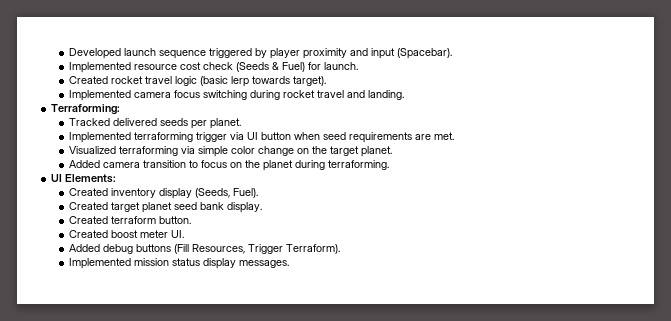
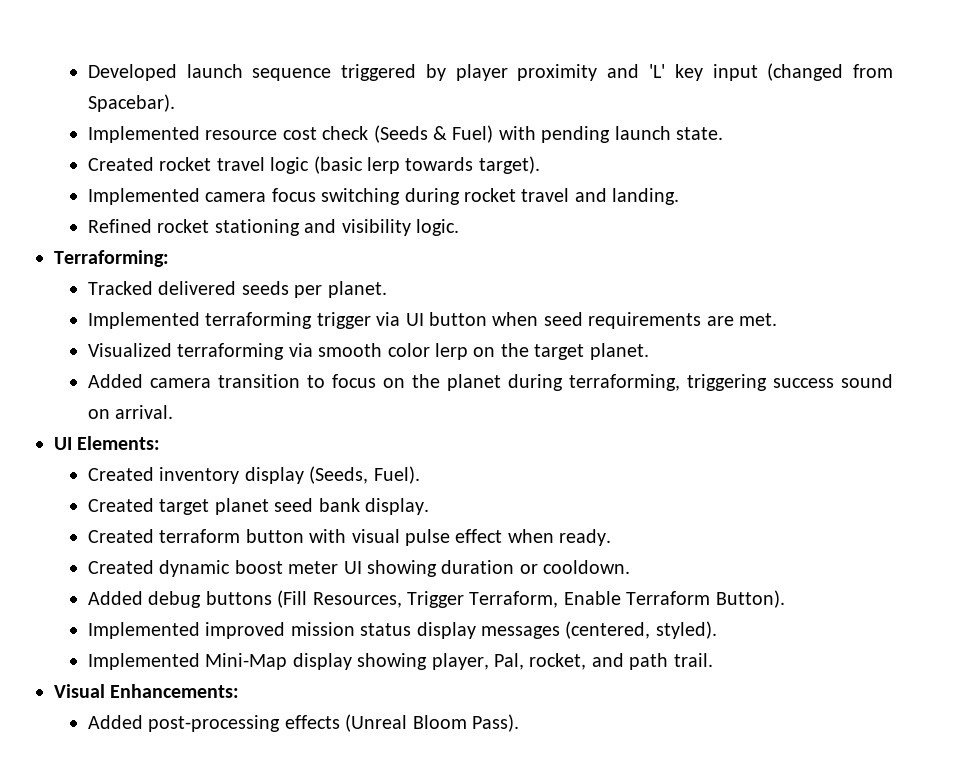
[371,48,453,59] input (Spacebar). -> [648,63,893,81] [87,94,175,112] 'L' key input (changed from Spacebar).
[308,62,359,70] for launch. -> [498,126,723,143] with pending launch state.
(405, 95) none -> [87,219,459,236] // Refined rocket stationing and visibility logic.
[198,146,295,157] simple color change -> [318,343,468,360] smooth color lerp
[328,160,390,170] terraforming. -> [568,374,893,391] [87,405,174,419] terraforming, triggering success sound on arrival.
[159,216,192,224] [69,230,109,238] button. // Created -> [245,529,612,546] [87,560,231,577] button with visual pulse effect when ready. // Created dynamic
[171,230,185,238] UI. -> [343,560,631,577] UI showing duration or cooldown.
[286,244,341,254] [69,258,132,269] Terraform). // Implemented -> [469,590,785,608] [87,622,286,639] Terraform, Enable Terraform Button). // Implemented improved
[239,260,290,268] messages. -> [480,621,717,639] [87,653,713,670] [54,684,240,698] [87,714,519,732] messages (centered, styled). // Implemented Mini-Map display showing player, Pal, rocket, and path trail. // Visual Enhancements: // Added post-processing effects (Unreal Bloom Pass).

